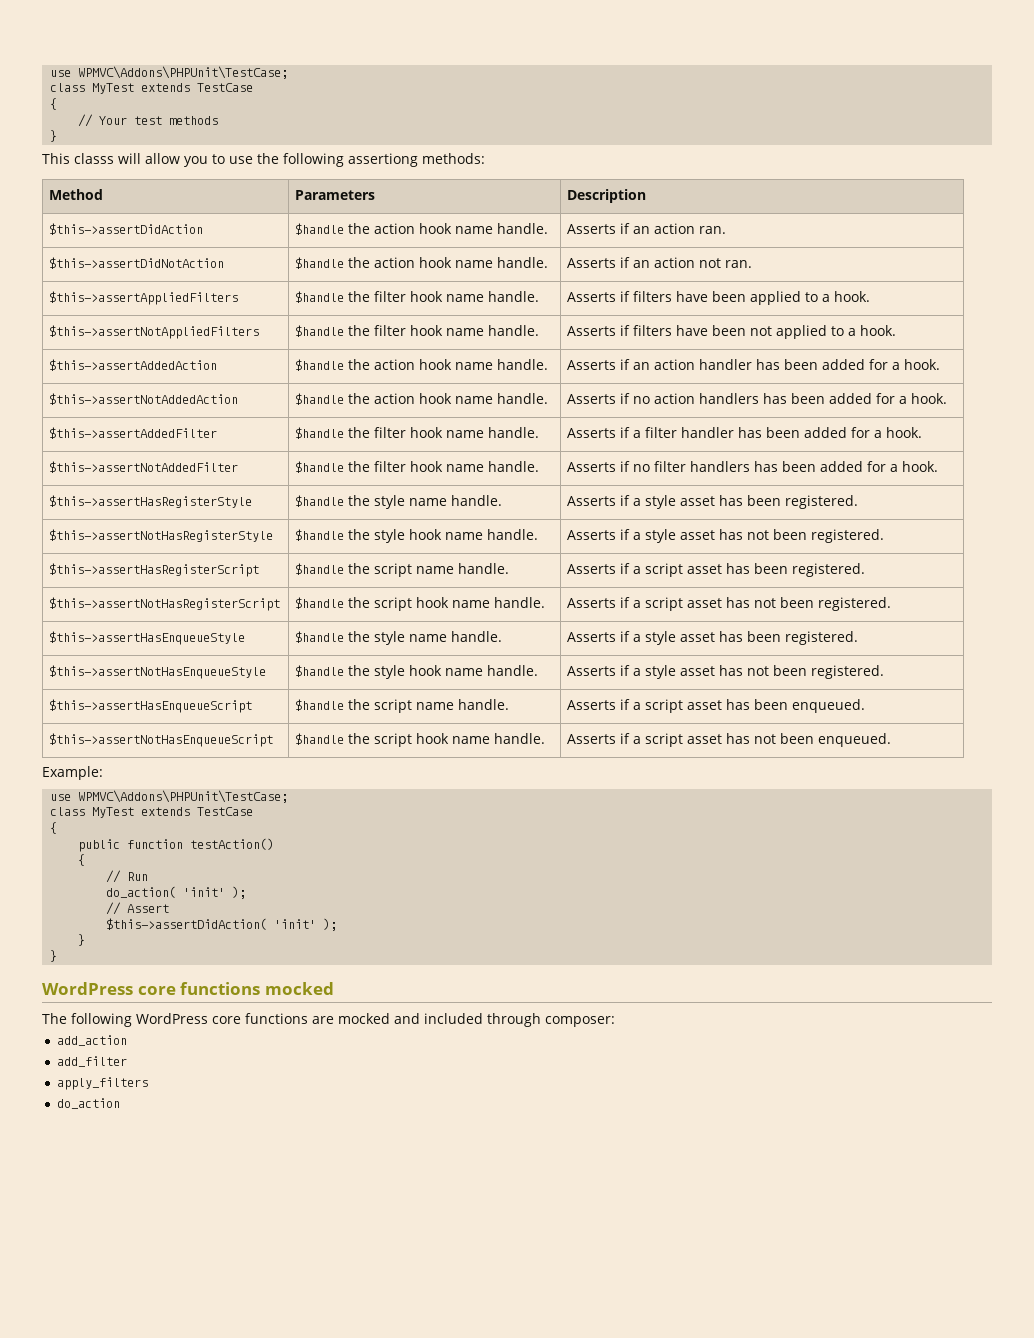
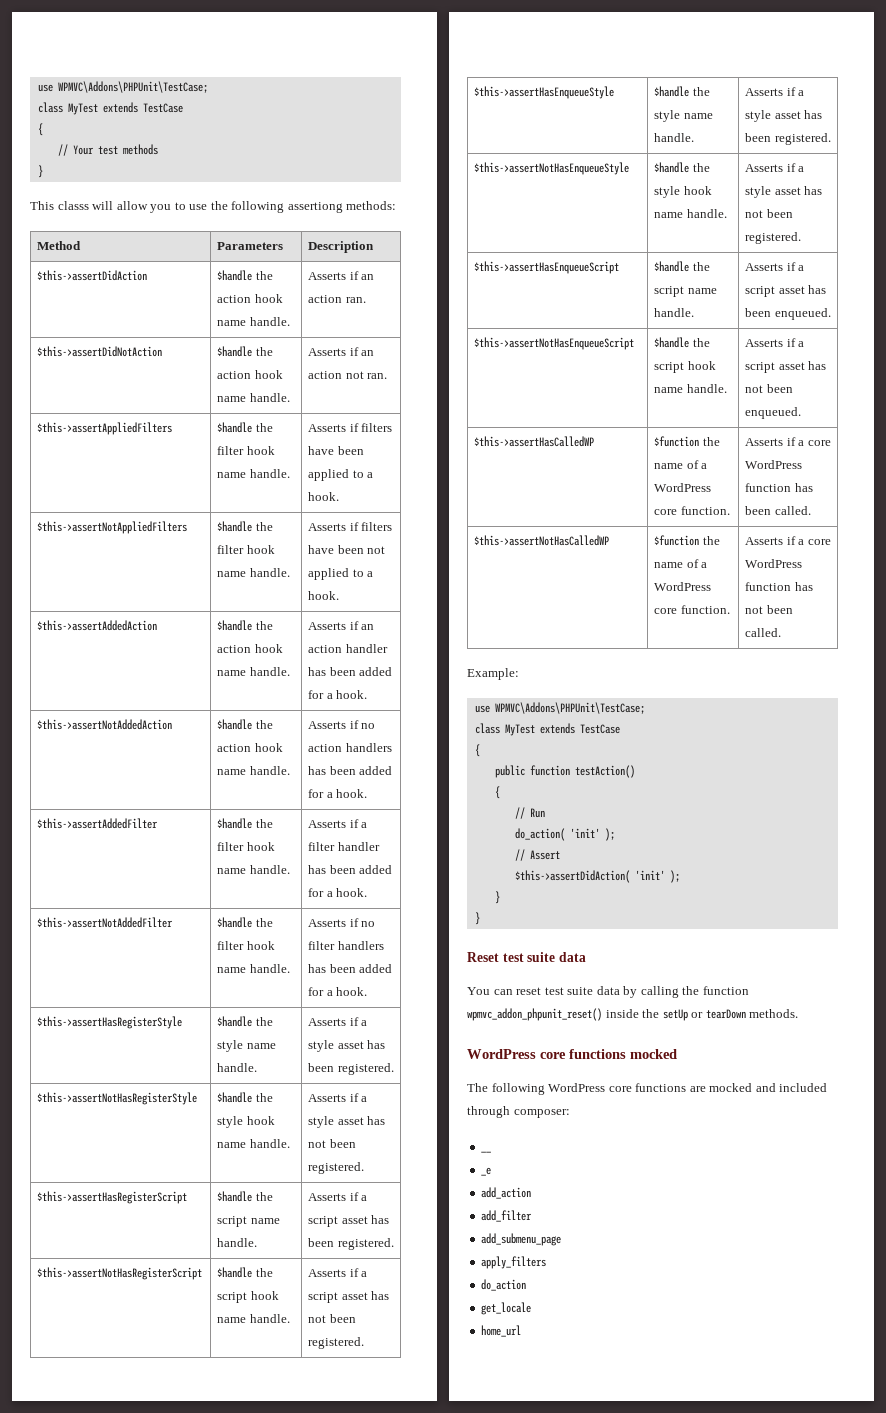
(892, 740) none -> [474,436,595,447] [654,436,720,447] [654,460,708,469] [654,483,712,492] [654,506,730,515] [745,437,831,446] [745,460,803,469] [745,483,813,492] [745,506,811,515] [474,535,610,546] [654,535,720,546] [654,559,708,568] [654,582,712,591] [654,605,730,614] [745,536,831,545] [745,559,803,568] [745,582,813,591] [745,605,793,614] [745,628,782,637] // $this->assertHasCalledWP | $function the name of a WordPress core function. | Asserts if a core WordPress function has been called. // $this->assertNotHasCalledWP | $function the name of a WordPress core function. | Asserts if a core WordPress function has not been called.
(58, 956) none -> [467,952,586,962] [467,986,749,998] [467,1008,799,1021] // Reset test suite data // You can reset test suite data by calling the function wpmvc_addon_phpunit_reset() inside the setUp or tearDown methods.
(615, 1021) none -> [481,1151,492,1153] [481,1167,492,1176] // __ // _e
(127, 1061) none -> [481,1233,562,1246] // add_submenu_page
(120, 1103) none -> [481,1302,532,1315] [481,1325,522,1337] // get_locale // home_url

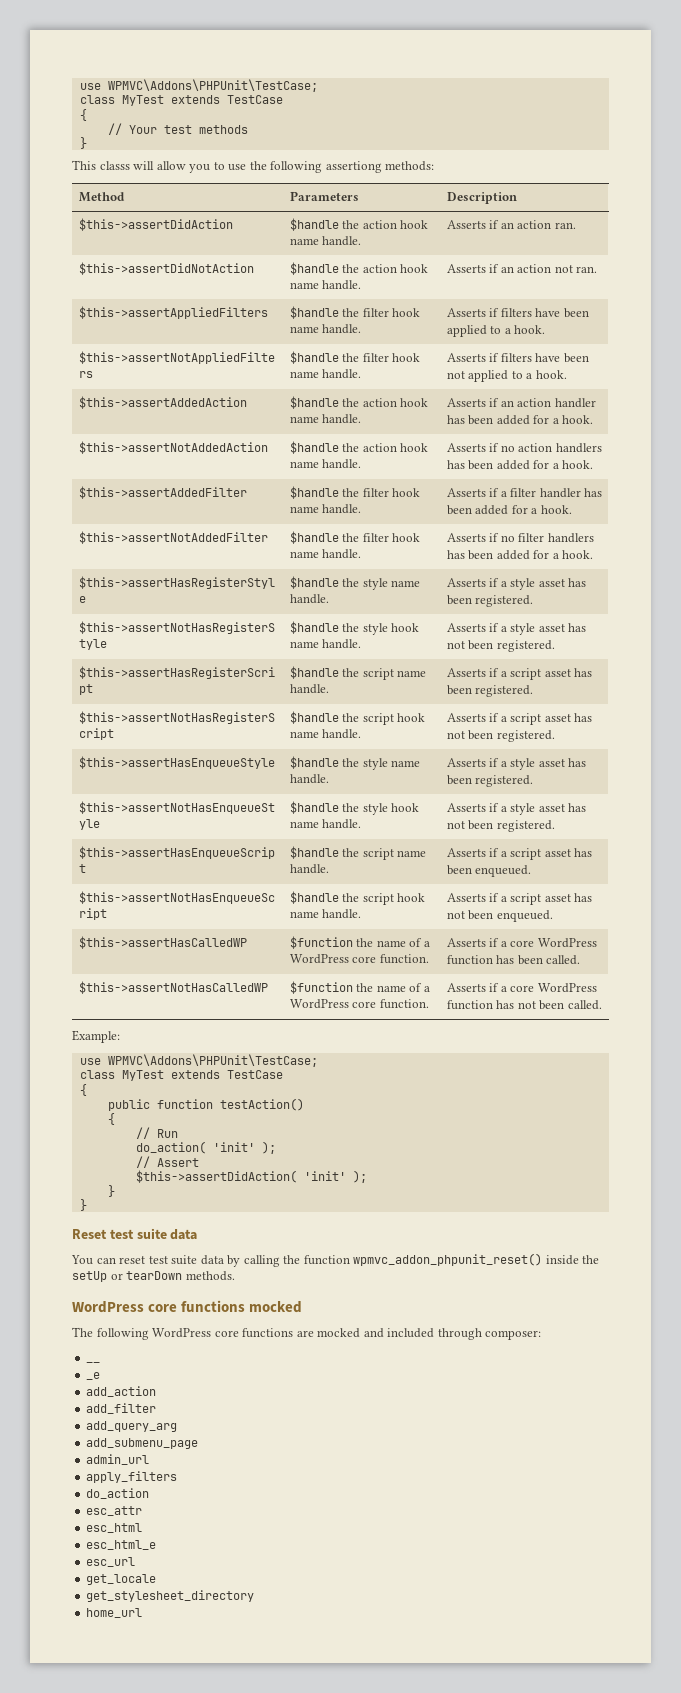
(533, 1216) none -> [86,1421,178,1432] // add_query_arg
(562, 1239) none -> [86,1454,150,1465] // admin_url
(527, 1285) none -> [86,1506,143,1516] [86,1523,143,1533] [86,1540,157,1550] [86,1557,136,1567] // esc_attr // esc_html // esc_html_e // esc_url
(532, 1308) none -> [86,1590,255,1602] // get_stylesheet_directory

